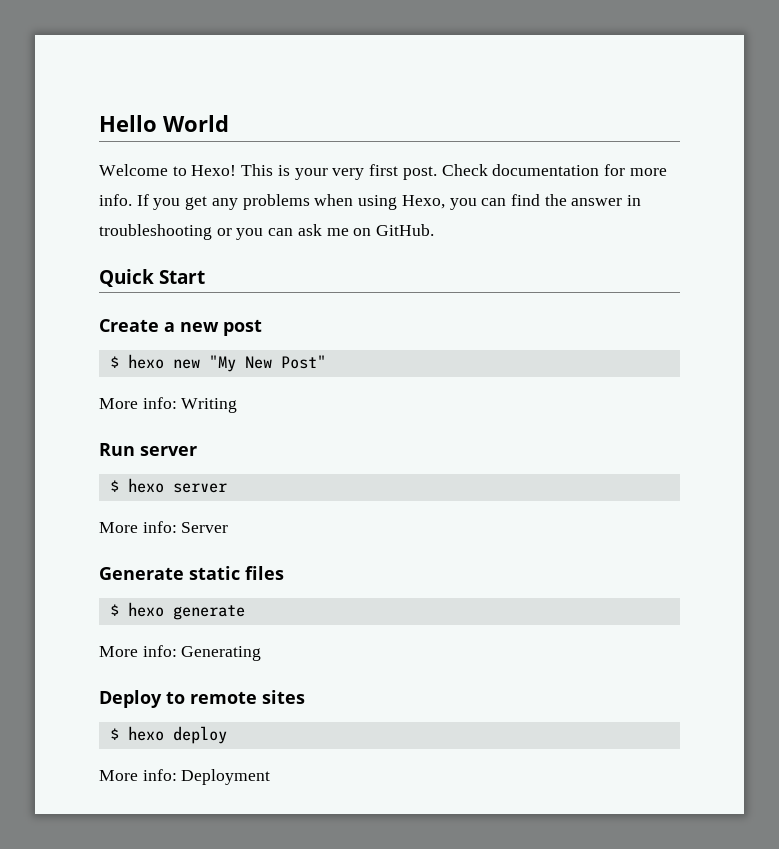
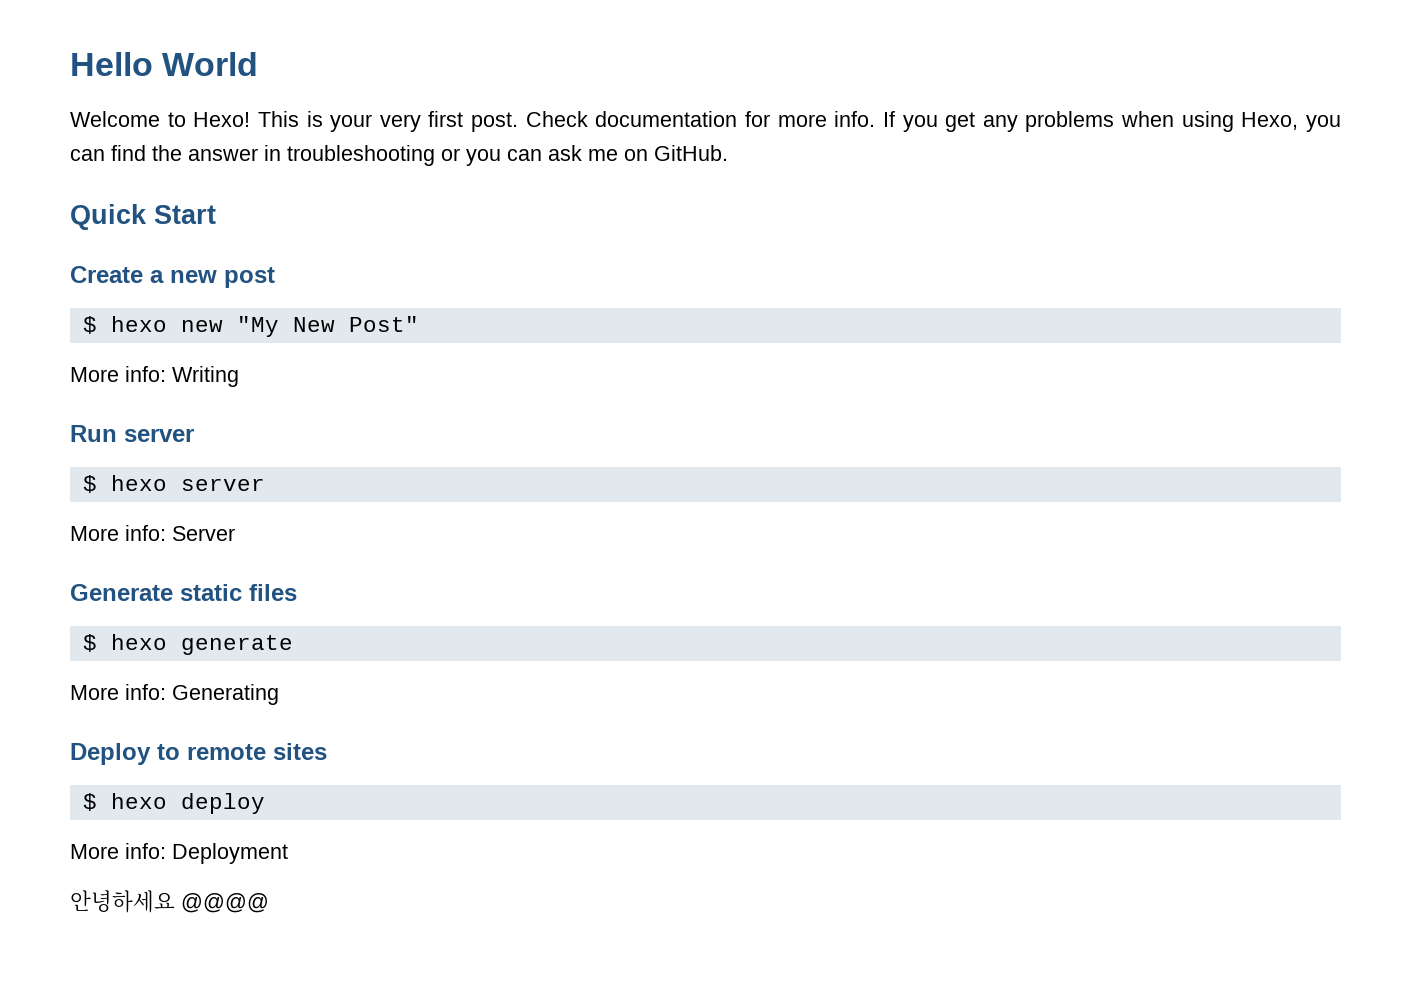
(271, 777) none -> [70,890,269,913] // 안녕하세요 @@@@

